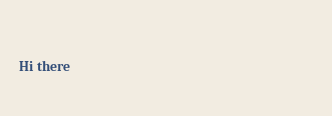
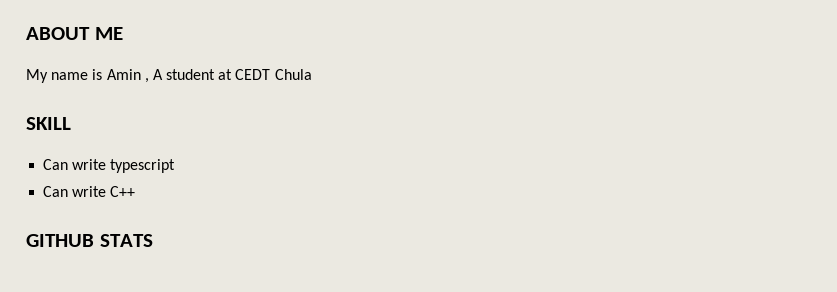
[19,60,70,71] Hi there -> [26,27,123,40] [26,69,312,83] [26,117,71,130] [43,159,176,173] [43,186,136,197] [26,234,153,247] ABOUT ME // My name is Amin , A student at CEDT Chula // SKILL // Can write typescript // Can write C++ // GITHUB STATS

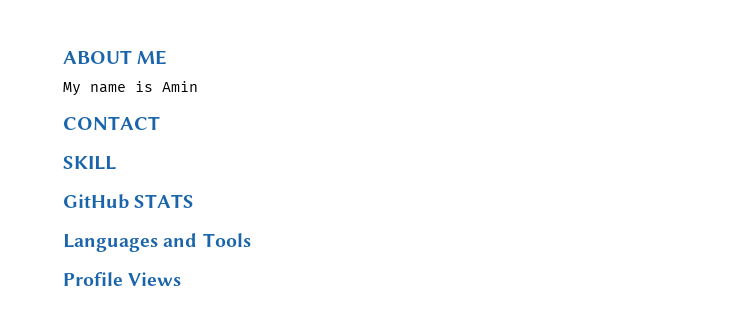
[144,69,312,83] [26,117,71,130] [43,159,176,173] [43,186,136,197] [26,234,153,247] , A student at CEDT Chula // SKILL // Can write typescript // Can write C++ // GITHUB STATS -> [63,116,160,130] [63,156,116,170] [63,194,195,209] [63,233,251,252] [63,272,182,286] // CONTACT // SKILL // GitHub STATS // Languages and Tools // Profile Views

